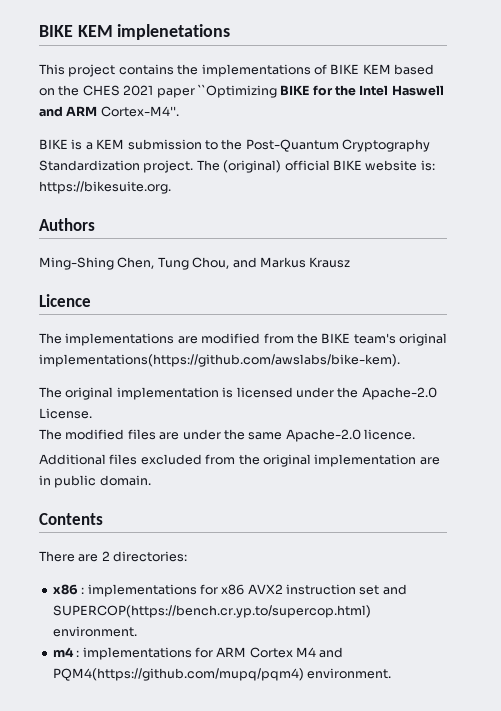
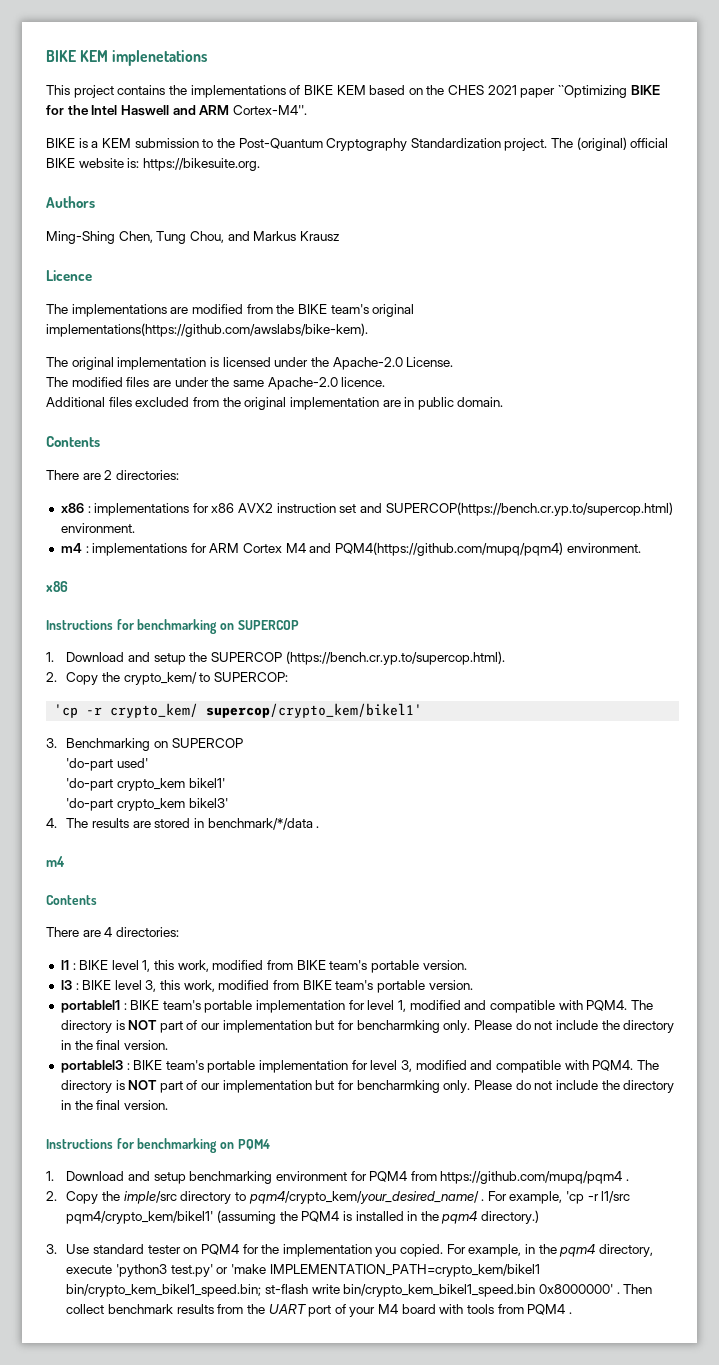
(392, 673) none -> [46,581,68,592] [46,619,299,634] [46,651,505,665] [46,672,288,685] [54,703,423,718] [46,738,243,751] [66,758,148,771] [66,778,225,791] [66,798,228,811] [46,818,320,830] [46,856,65,867] [46,895,97,905] [46,927,179,937] [60,960,467,973] [60,980,473,993] [60,1000,653,1013] [60,1020,675,1033] [60,1040,168,1050] [60,1060,659,1073] [60,1080,675,1093] [60,1100,168,1110] [46,1138,270,1153] [46,1171,630,1184] [46,1191,631,1204] [66,1210,540,1224] [46,1244,653,1257] [66,1264,540,1277] [66,1284,653,1297] [66,1304,572,1317] // x86 // Instructions for benchmarking on SUPERCOP // 1. Download and setup the SUPERCOP (https://bench.cr.yp.to/supercop.html). // 2. Copy the crypto_kem/ to SUPERCOP: // 'cp -r crypto_kem/ supercop/crypto_kem/bikel1' // 3. Benchmarking on SUPERCOP // 'do-part used' // 'do-part crypto_kem bikel1' // 'do-part crypto_kem bikel3' // 4. The results are stored in benchmark/*/data . // m4 // Contents // There are 4 directories: // l1 : BIKE level 1, this work, modified from BIKE team's portable version. // l3 : BIKE level 3, this work, modified from BIKE team's portable version. // portablel1 : BIKE team's portable implementation for level 1, modified and compatible with PQM4. The directory is NOT part of our implementation but for bencharmking only. Please do not include the directory in the final version. // portablel3 : BIKE team's portable implementation for level 3, modified and compatible with PQM4. The directory is NOT part of our implementation but for bencharmking only. Please do not include the directory in the final version. // Instructions for benchmarking on PQM4 // 1. Download and setup benchmarking environment for PQM4 from https://github.com/mupq/pqm4 . // 2. Copy the imple/src directory to pqm4/crypto_kem/your_desired_name/ . For example, 'cp -r l1/src pqm4/crypto_kem/bikel1' (assuming the PQM4 is installed in the pqm4 directory.) // 3. Use standard tester on PQM4 for the implementation you copied. For example, in the pqm4 directory, execute 'python3 test.py' or 'make IMPLEMENTATION_PATH=crypto_kem/bikel1 bin/crypto_kem_bikel1_speed.bin; st-flash write bin/crypto_kem_bikel1_speed.bin 0x8000000' . Then collect benchmark results from the UART port of your M4 board with tools from PQM4 .

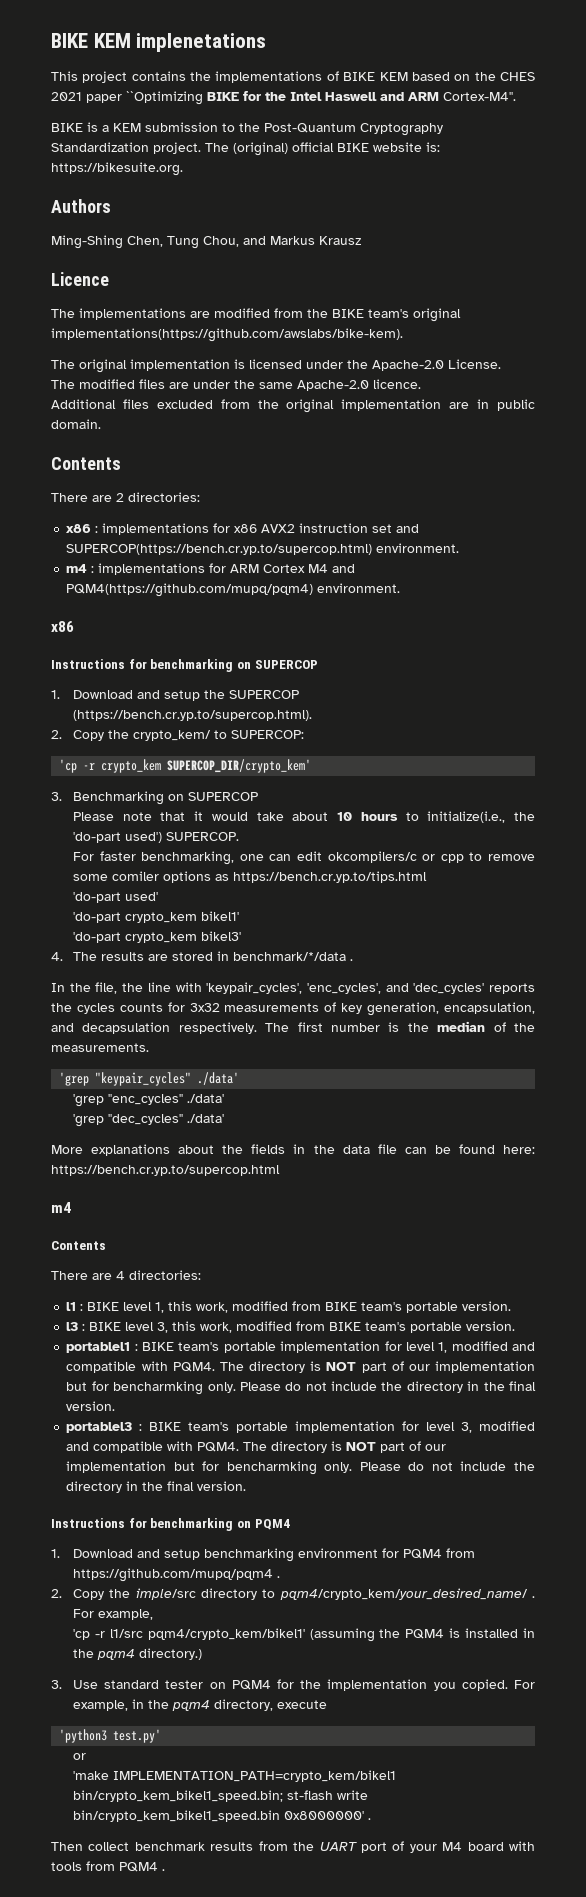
[110,703,423,718] crypto_kem/ supercop/crypto_kem/bikel1' -> [101,759,312,773] crypto_kem SUPERCOP_DIR/crypto_kem'
(243, 743) none -> [73,811,535,823] [73,832,240,843] [73,851,535,865] [73,871,428,883] // Please note that it would take about 10 hours to initialize(i.e., the 'do-part used') SUPERCOP. // For faster benchmarking, one can edit okcompilers/c or cpp to remove some comiler options as https://bench.cr.yp.to/tips.html
(320, 827) none -> [51,982,535,994] [51,1002,536,1016] [51,1021,535,1034] [51,1043,149,1052] [59,1072,240,1086] [73,1094,225,1107] [73,1114,225,1127] [51,1144,535,1156] [51,1165,280,1176] // In the file, the line with 'keypair_cycles', 'enc_cycles', and 'dec_cycles' reports the cycles counts for 3x32 measurements of key generation, encapsulation, and decapsulation respectively. The first number is the median of the measurements. // 'grep "keypair_cycles" ./data' // 'grep "enc_cycles" ./data' // 'grep "dec_cycles" ./data' // More explanations about the fields in the data file can be found here: https://bench.cr.yp.to/supercop.html
(563, 1197) none -> (154, 1614) //
(113, 1269) none -> (328, 1704) //
[216,1267,229,1274] or -> [73,1753,87,1760] // or //
(620, 1293) none -> (372, 1819) //

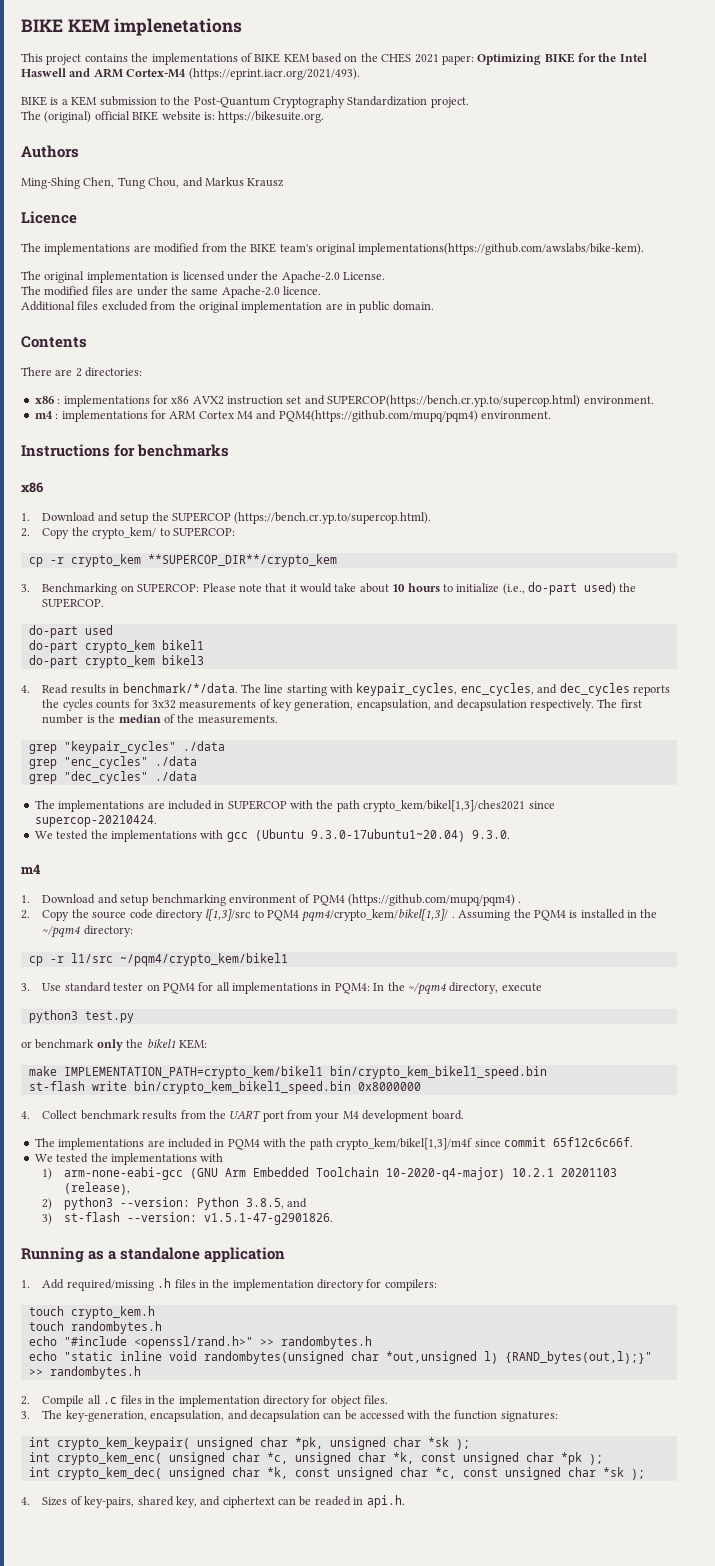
[86,91,203,105] paper ``Optimizing -> [441,54,542,65] paper: Optimizing
[443,92,516,101] Cortex-M4''. -> [126,68,360,80] Cortex-M4 (https://eprint.iacr.org/2021/493).
(201, 148) none -> (469, 102) //
[51,621,74,632] [51,659,318,672] // x86 // Instructions for benchmarking on SUPERCOP -> [21,444,230,457] [21,482,43,493] // Instructions for benchmarks // x86
[59,759,78,773] 'cp -> [28,557,43,567] cp
[167,759,312,773] SUPERCOP_DIR/crypto_kem' -> [147,554,337,567] **SUPERCOP_DIR**/crypto_kem
[188,792,259,801] SUPERCOP // -> [137,583,200,593] SUPERCOP:
[427,811,535,823] [73,832,240,843] [73,851,535,865] [73,871,428,883] [73,892,159,903] [73,911,240,923] [73,931,242,943] [51,951,354,961] [51,982,485,994] initialize(i.e., the 'do-part used') SUPERCOP. // For faster benchmarking, one can edit okcompilers/c or cpp to remove some comiler options as https://bench.cr.yp.to/tips.html // 'do-part used' // 'do-part crypto_kem bikel1' // 'do-part crypto_kem bikel3' // 4. The results are stored in benchmark/*/data . // In the file, the line with 'keypair_cycles', 'enc_cycles', and 'dec_cycles' -> [456,582,637,595] [42,598,105,608] [28,625,113,638] [28,640,204,653] [28,655,204,668] [21,683,630,696] initialize (i.e., do-part used) the SUPERCOP. // do-part used // do-part crypto_kem bikel1 // do-part crypto_kem bikel3 // 4. Read results in benchmark/*/data. The line starting with keypair_cycles, enc_cycles, and dec_cycles
[59,1072,240,1086] [73,1094,225,1107] [73,1114,225,1127] [51,1144,535,1156] [51,1165,280,1176] [51,1202,71,1213] [51,1241,106,1250] [51,1270,201,1280] [66,1301,512,1313] [66,1321,516,1333] [66,1341,536,1353] [66,1361,536,1373] [66,1381,536,1395] [66,1401,116,1411] [66,1421,536,1433] [66,1441,447,1453] [66,1461,536,1475] [66,1481,247,1493] [51,1518,290,1531] 'grep "keypair_cycles" ./data' // 'grep "enc_cycles" ./data' // 'grep "dec_cycles" ./data' // More explanations about the fields in the data file can be found here: https://bench.cr.yp.to/supercop.html // m4 // Contents // There are 4 directories: // l1 : BIKE level 1, this work, modified from BIKE team's portable version. // l3 : BIKE level 3, this work, modified from BIKE team's portable version. // portablel1 : BIKE team's portable implementation for level 1, modified and compatible with PQM4. The directory is NOT part of our implementation but for bencharmking only. Please do not include the directory in the final version. // portablel3 : BIKE team's portable implementation for level 3, modified and compatible with PQM4. The directory is NOT part of our implementation but for bencharmking only. Please do not include the directory in the final version. // Instructions for benchmarking on PQM4 -> [28,741,225,754] [28,756,197,769] [28,771,197,784] [34,800,555,812] [34,815,157,827] [34,829,510,842] [21,864,40,874] grep "keypair_cycles" ./data // grep "enc_cycles" ./data // grep "dec_cycles" ./data // The implementations are included in SUPERCOP with the path crypto_kem/bikel[1,3]/ches2021 since supercop-20210424. // We tested the implementations with gcc (Ubuntu 9.3.0-17ubuntu1~20.04) 9.3.0. // m4
[382,1548,476,1559] [73,1568,274,1582] for PQM4 from https://github.com/mupq/pqm4 -> [299,894,516,906] of PQM4 (https://github.com/mupq/pqm4)
[135,1588,535,1600] [73,1609,154,1620] [73,1628,375,1642] imple/src directory to pqm4/crypto_kem/your_desired_name/ . For example, // 'cp -r l1/src pqm4/crypto_kem/bikel1' (assuming -> [92,909,511,922] source code directory l[1,3]/src to PQM4 pqm4/crypto_kem/bikel[1,3]/ . Assuming
[97,1648,203,1660] pqm4 directory.) -> [42,925,133,938] [28,953,288,966] ~/pqm4 directory: // cp -r l1/src ~/pqm4/crypto_kem/bikel1
[300,1679,535,1691] [73,1699,211,1711] the implementation you copied. For example, in the pqm4 -> [216,982,446,995] all implementations in PQM4: In the ~/pqm4
[59,1729,162,1743] [73,1753,87,1760] [73,1770,397,1782] [73,1790,369,1802] [73,1810,372,1822] [51,1842,130,1851] 'python3 test.py' // or // 'make IMPLEMENTATION_PATH=crypto_kem/bikel1 bin/crypto_kem_bikel1_speed.bin; st-flash write bin/crypto_kem_bikel1_speed.bin 0x8000000' . // Then collect -> [28,1010,134,1023] [21,1039,207,1051] [28,1066,547,1079] [28,1081,421,1094] [21,1110,78,1119] python3 test.py // or benchmark only the bikel1 KEM: // make IMPLEMENTATION_PATH=crypto_kem/bikel1 bin/crypto_kem_bikel1_speed.bin // st-flash write bin/crypto_kem_bikel1_speed.bin 0x8000000 // 4. Collect
[392,1841,405,1851] of -> [287,1110,313,1119] from
[467,1841,535,1851] [51,1861,165,1872] board with tools from PQM4 . -> [362,1110,464,1122] [34,1137,633,1150] [34,1153,224,1165] [42,1167,617,1180] [63,1182,130,1195] [42,1197,308,1210] [42,1212,333,1225] [21,1247,286,1263] [21,1278,437,1291] [28,1306,155,1319] [28,1321,162,1334] [28,1336,372,1349] [28,1351,652,1364] [28,1366,141,1379] [21,1395,389,1407] [21,1410,558,1422] [28,1437,470,1450] [28,1452,603,1465] [28,1467,645,1480] [21,1495,405,1508] development board. // The implementations are included in PQM4 with the path crypto_kem/bikel[1,3]/m4f since commit 65f12c6c66f. // We tested the implementations with // 1) arm-none-eabi-gcc (GNU Arm Embedded Toolchain 10-2020-q4-major) 10.2.1 20201103 (release), // 2) python3 --version: Python 3.8.5, and // 3) st-flash --version: v1.5.1-47-g2901826. // Running as a standalone application // 1. Add required/missing .h files in the implementation directory for compilers: // touch crypto_kem.h // touch randombytes.h // echo "#include <openssl/rand.h>" >> randombytes.h // echo "static inline void randombytes(unsigned char *out,unsigned l) {RAND_bytes(out,l);}" >> randombytes.h // 2. Compile all .c files in the implementation directory for object files. // 3. The key-generation, encapsulation, and decapsulation can be accessed with the function signatures: // int crypto_kem_keypair( unsigned char *pk, unsigned char *sk ); // int crypto_kem_enc( unsigned char *c, unsigned char *k, const unsigned char *pk ); // int crypto_kem_dec( unsigned char *k, const unsigned char *c, const unsigned char *sk ); // 4. Sizes of key-pairs, shared key, and ciphertext can be readed in api.h.

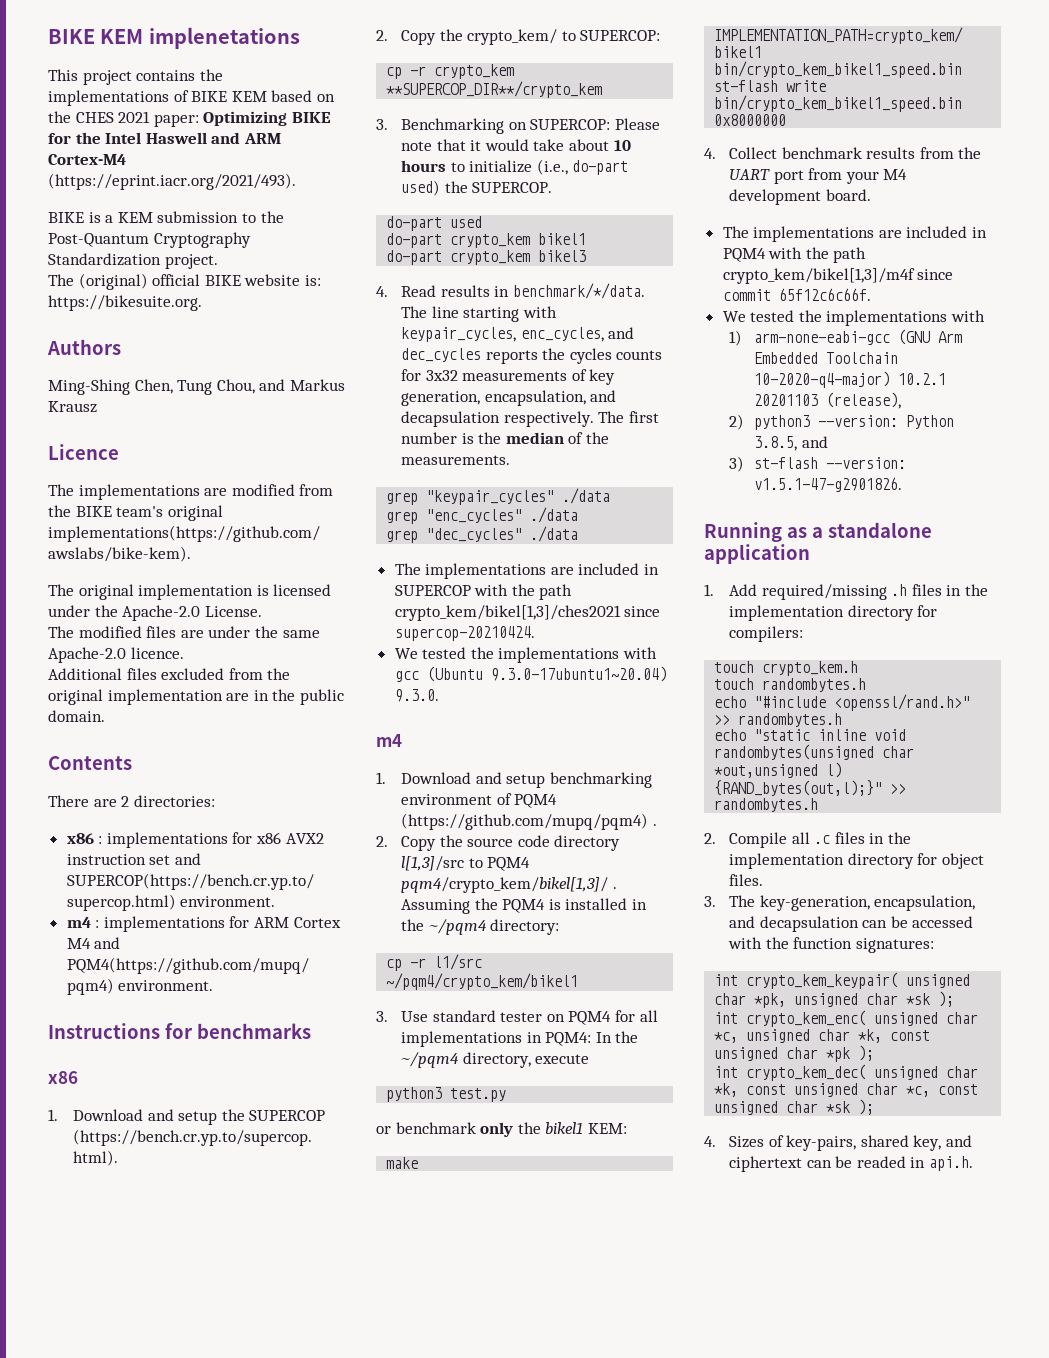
(356, 306) none -> [272,689,296,701] the

